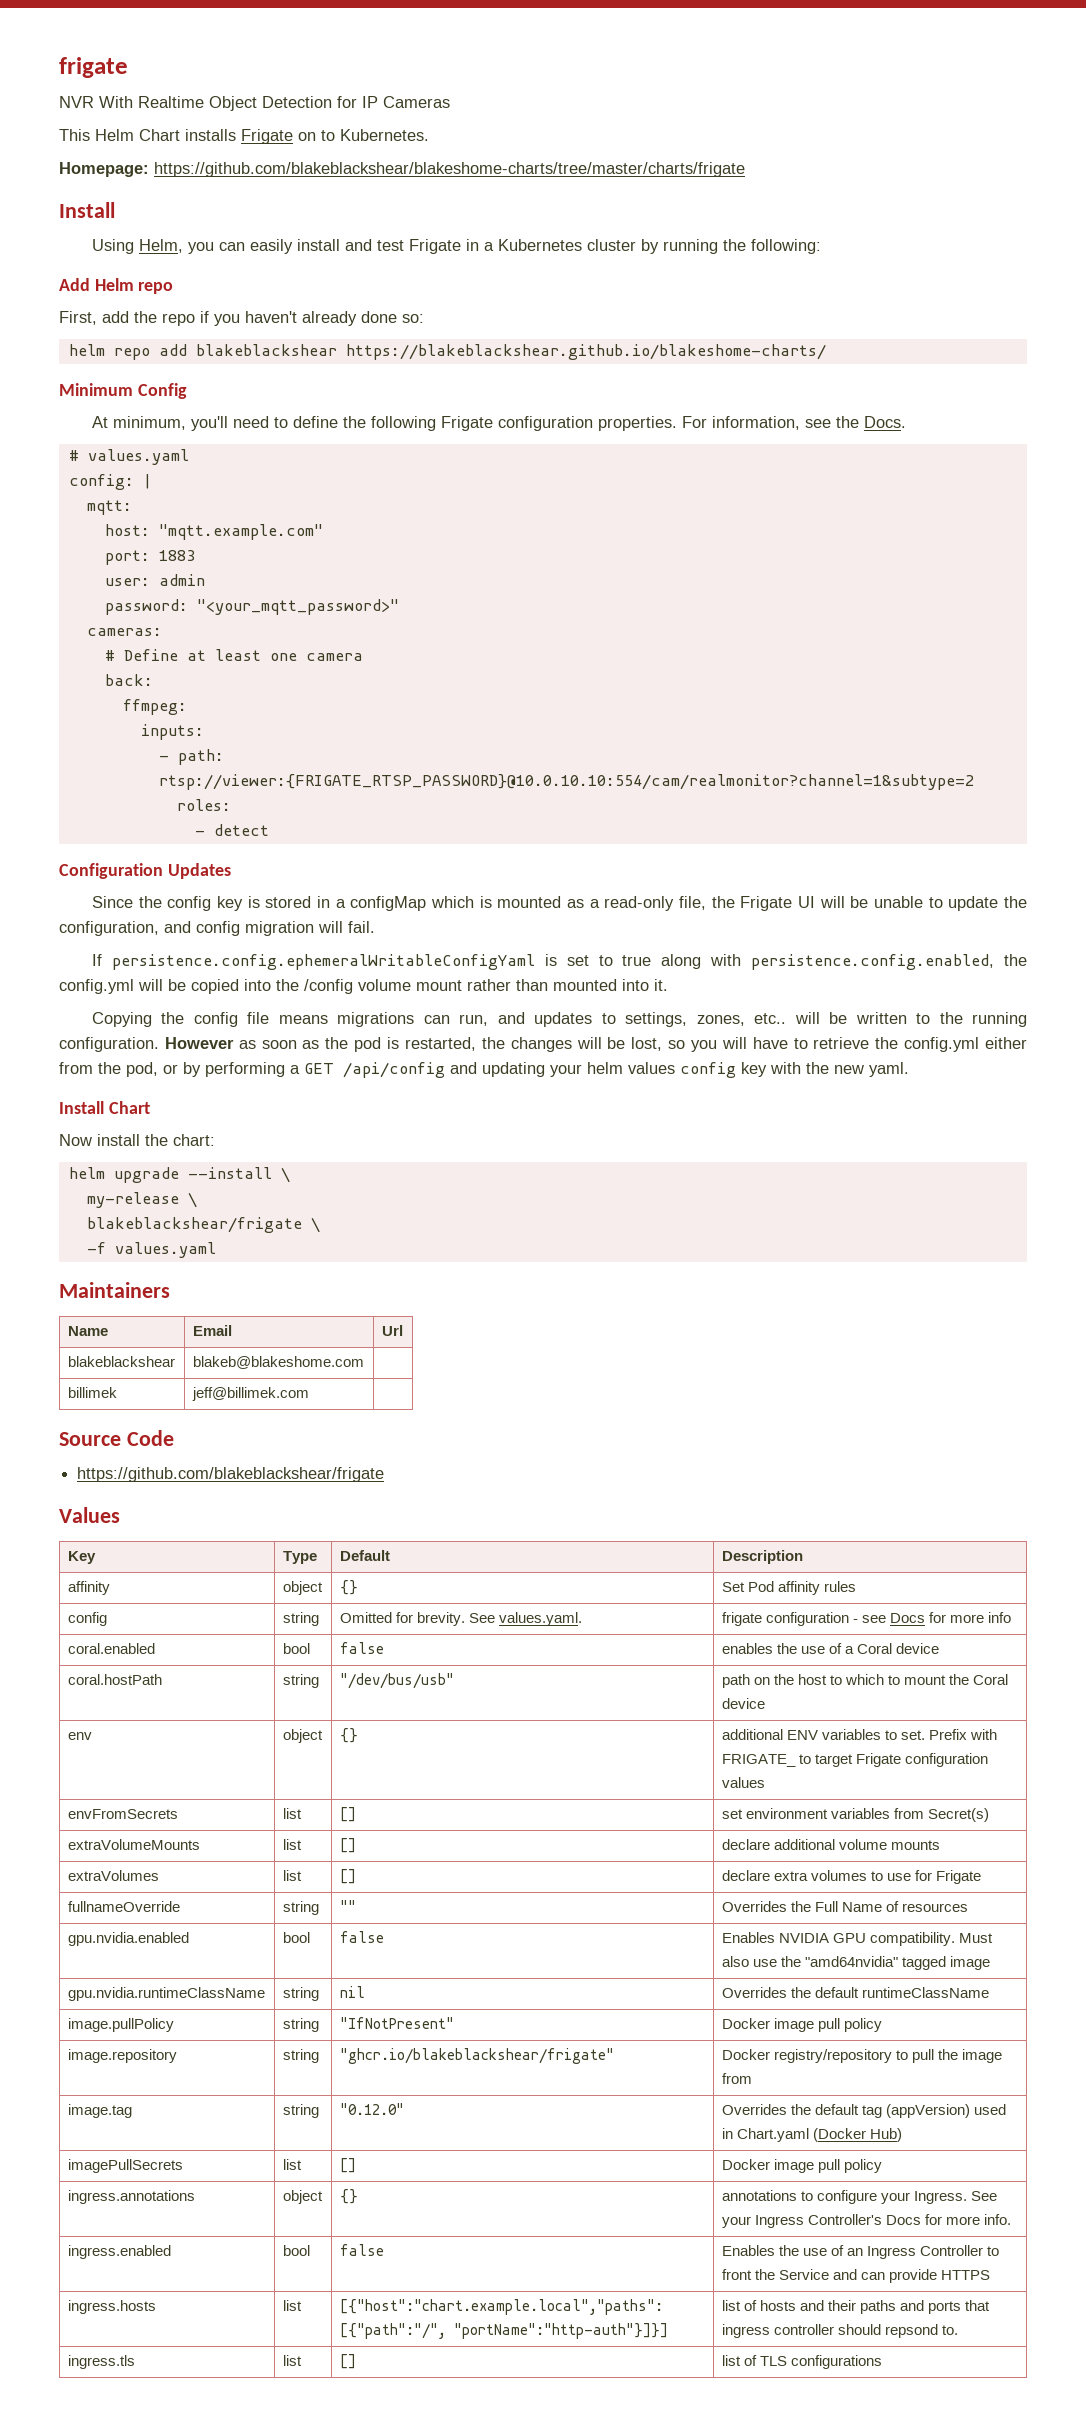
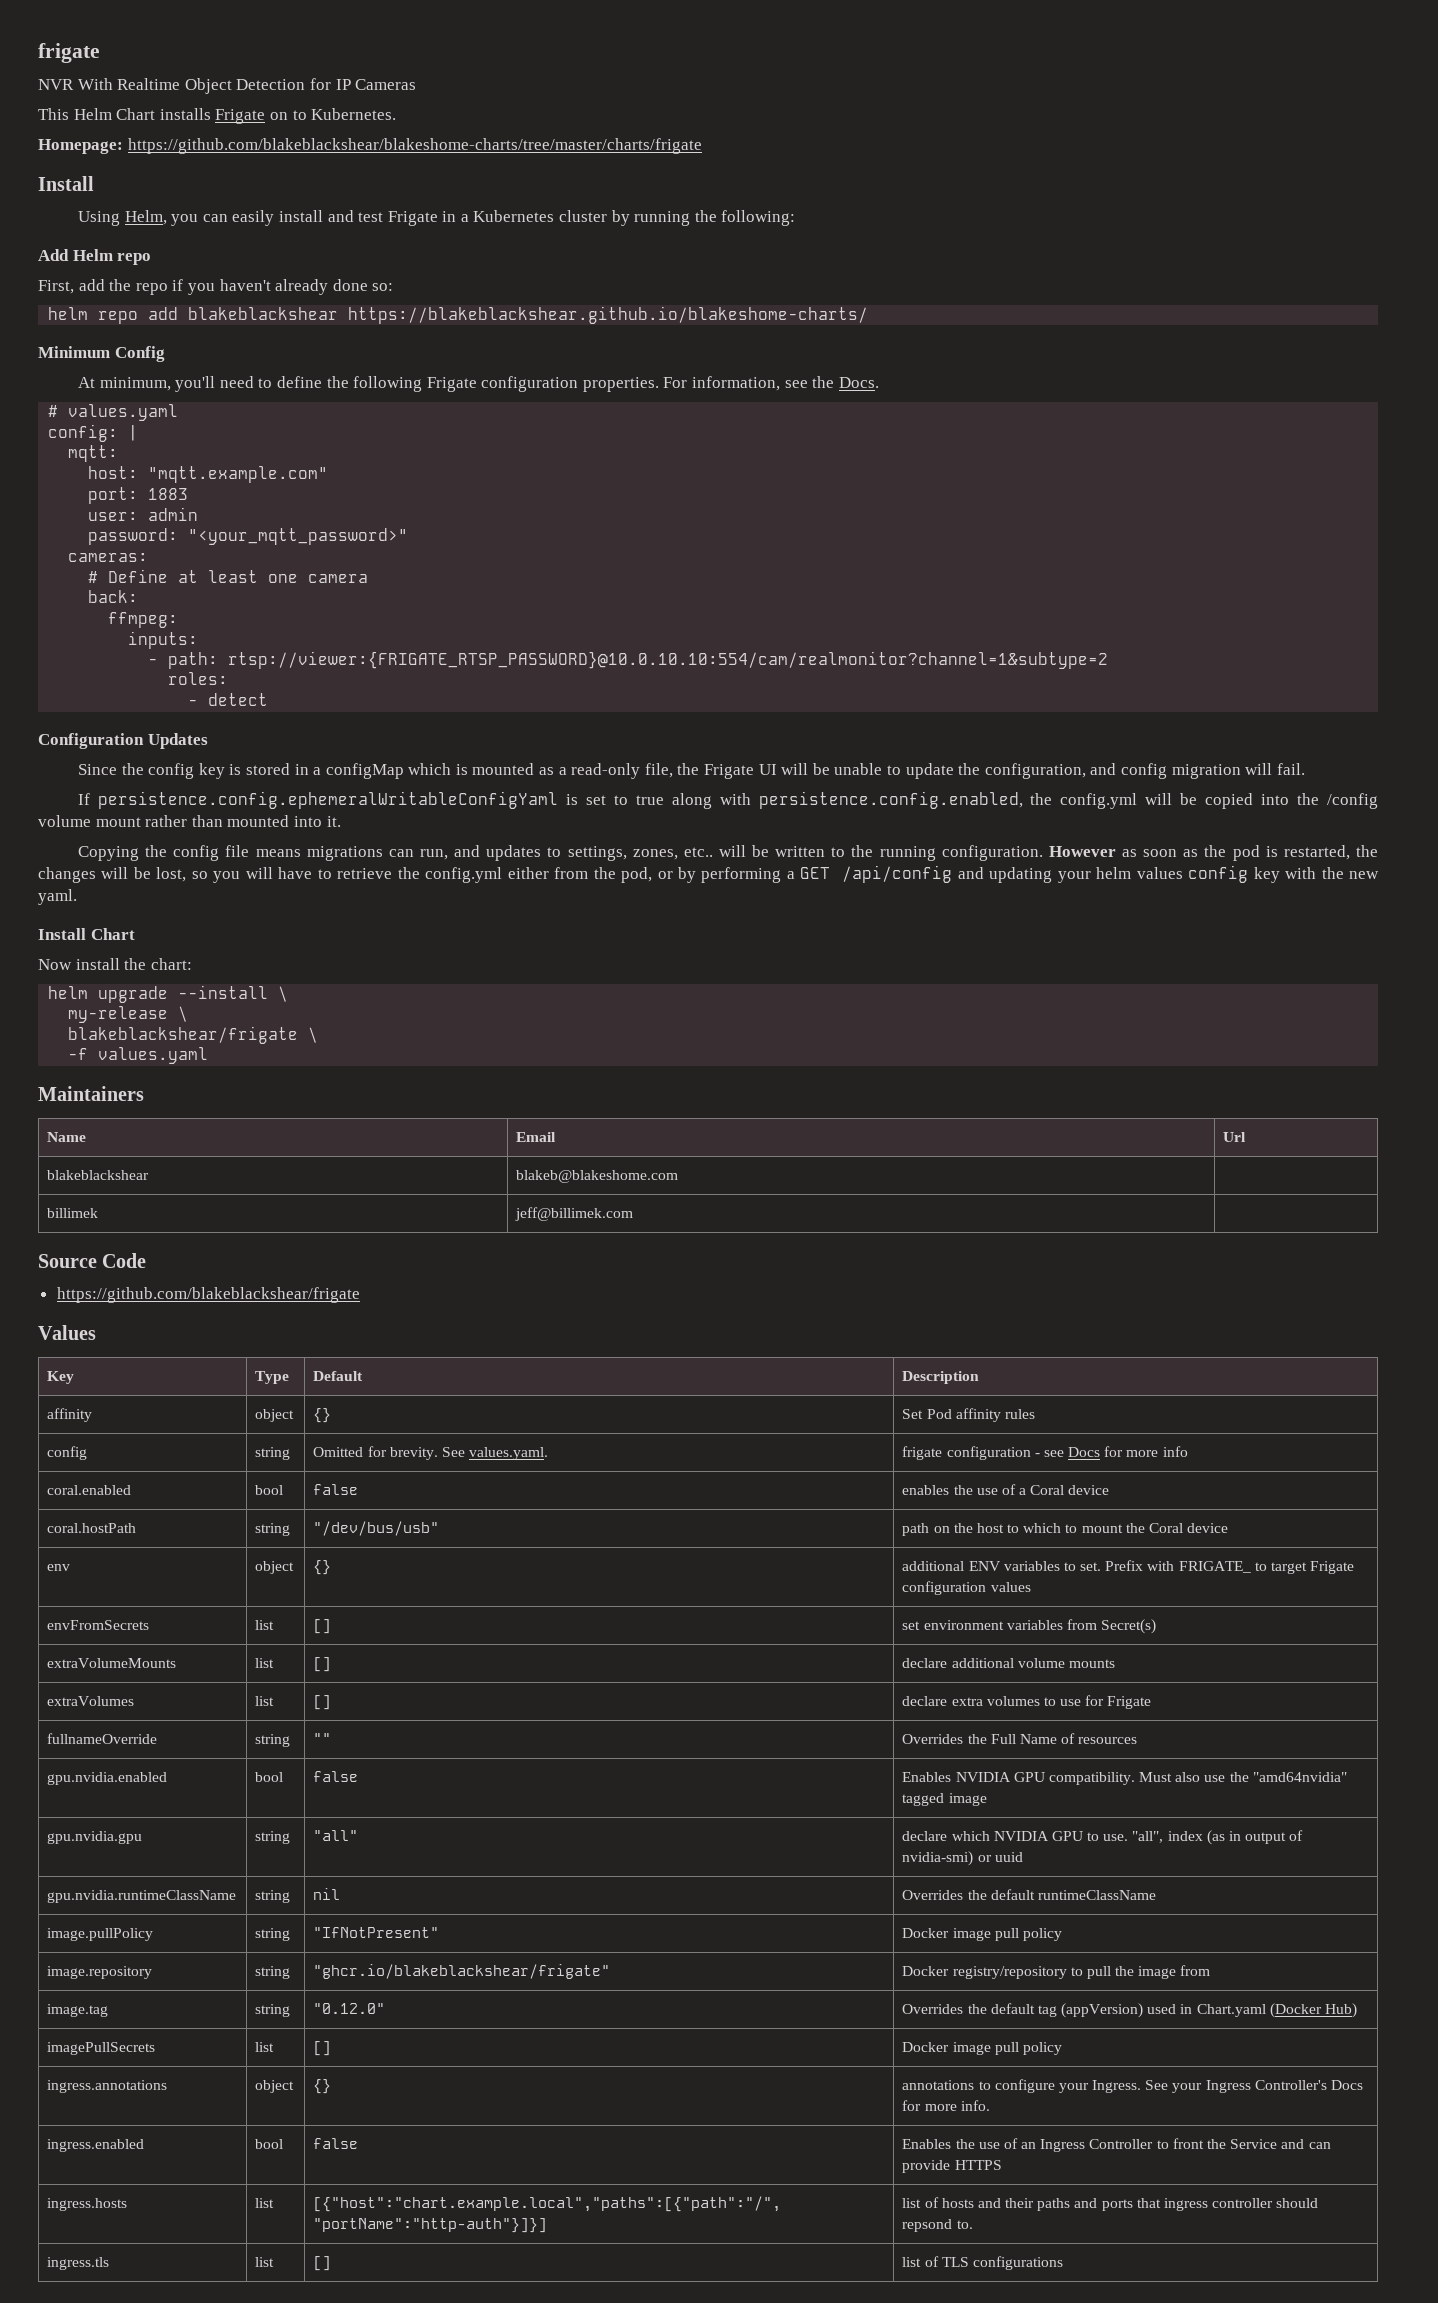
(990, 1963) none -> [47,1831,143,1844] [255,1831,291,1844] [313,1830,359,1841] [902,1830,1304,1845] [902,1851,1023,1866] // gpu.nvidia.gpu | string | "all" | declare which NVIDIA GPU to use. "all", index (as in output of nvidia-smi) or uuid

